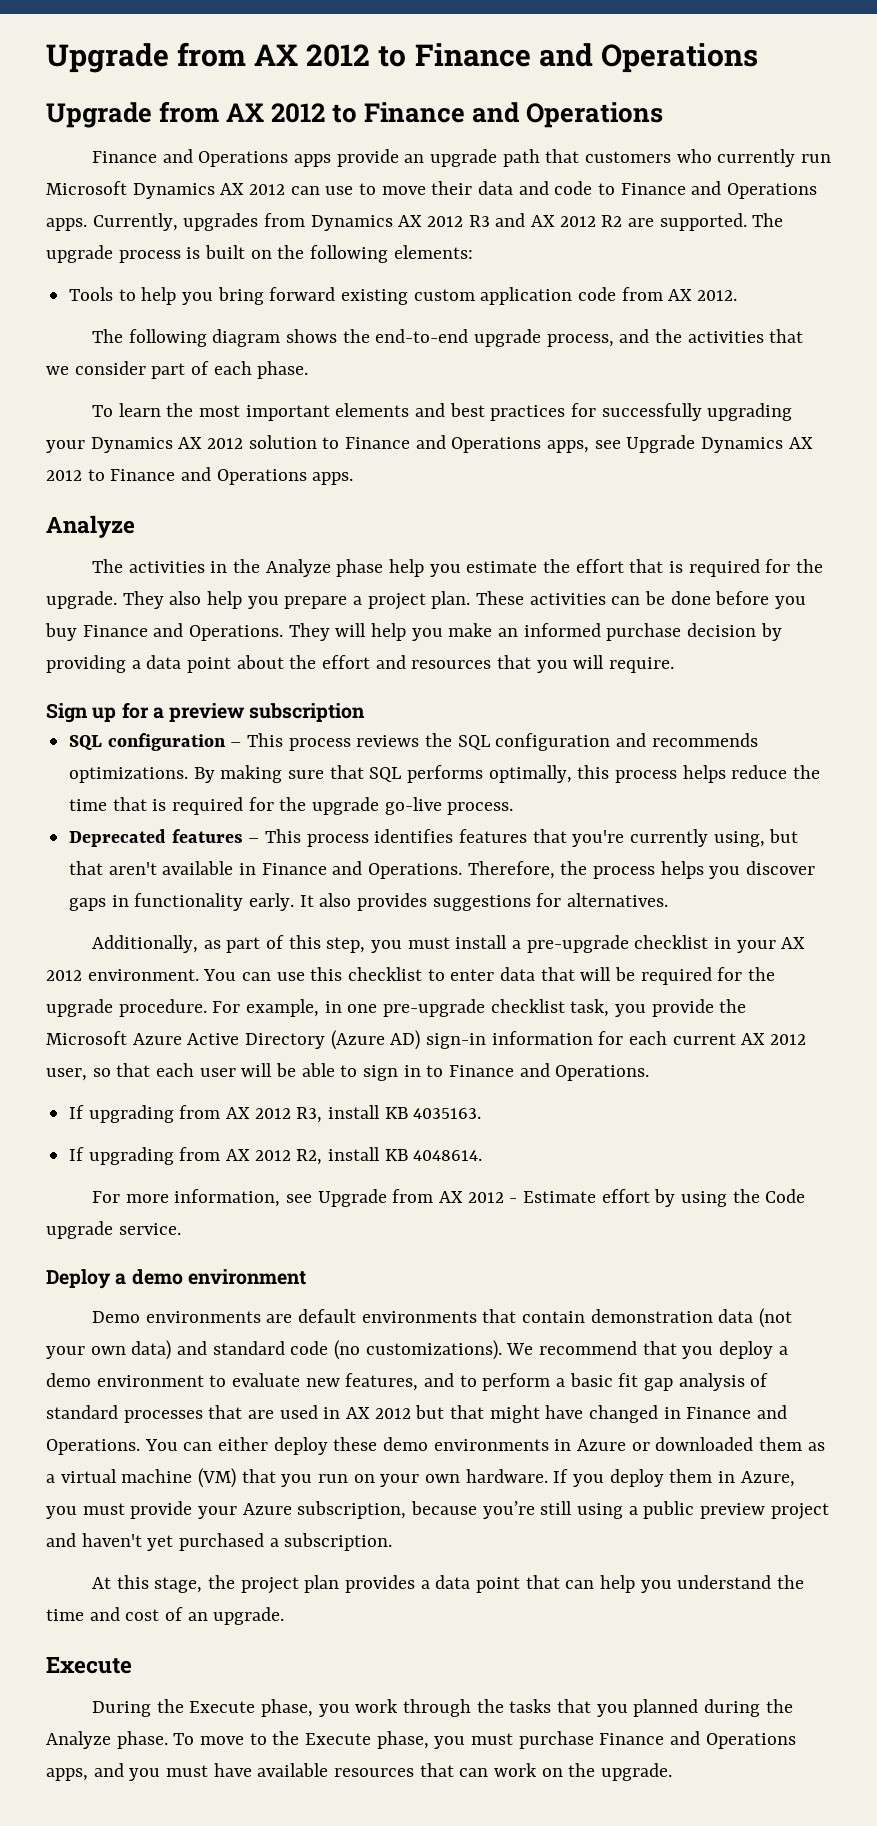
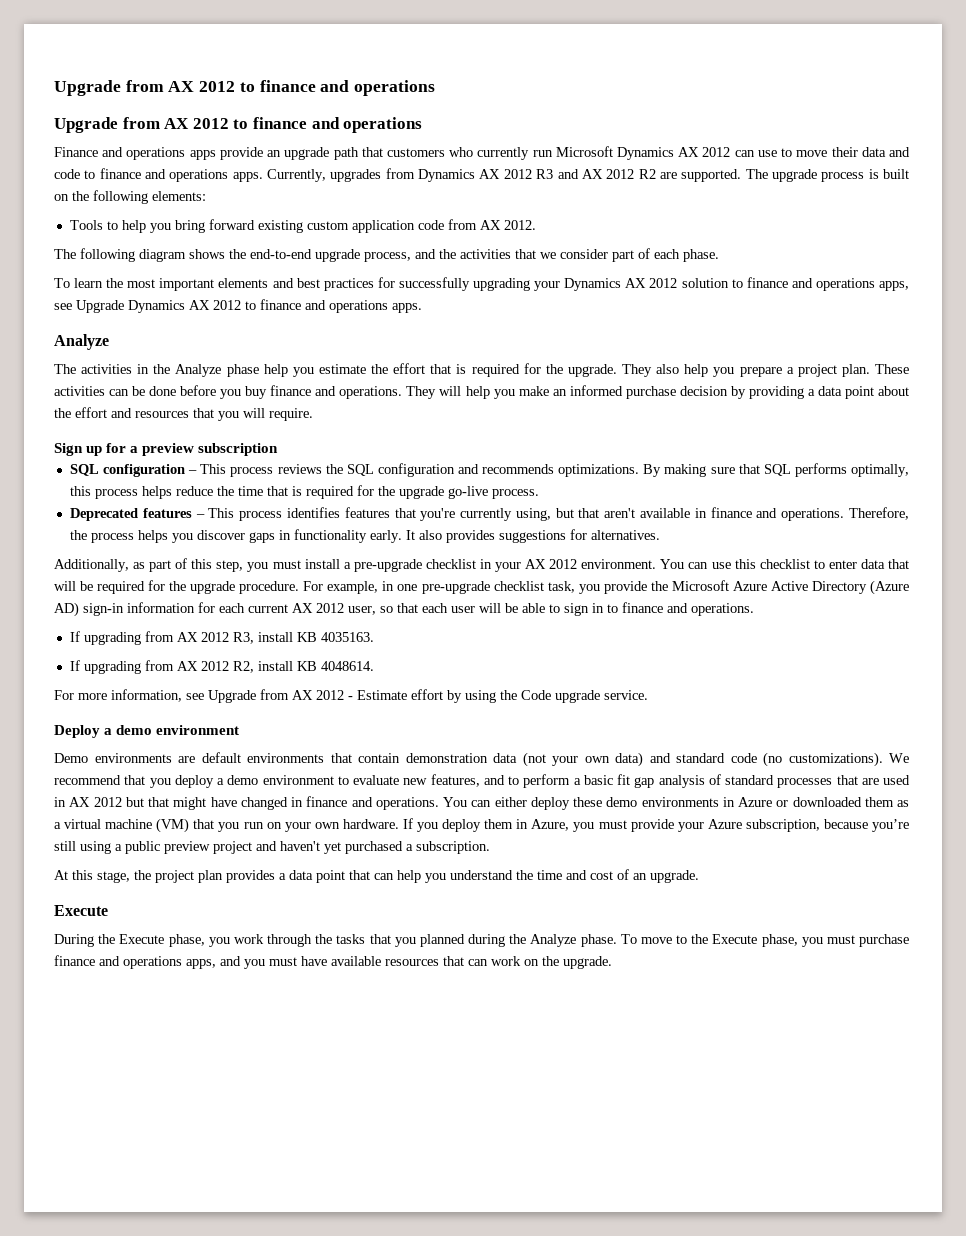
[46,42,758,73] [46,101,664,128] [91,149,289,167] Upgrade from AX 2012 to Finance and Operations // Upgrade from AX 2012 to Finance and Operations // Finance and Operations -> [54,80,436,96] [54,117,423,133] [54,147,186,160] Upgrade from AX 2012 to finance and operations // Upgrade from AX 2012 to finance and operations // Finance and operations
[620,181,818,199] Finance and Operations -> [99,168,229,182] finance and operations
[345,435,542,453] Finance and Operations -> [746,277,875,291] finance and operations
[110,467,307,485] Finance and Operations -> [260,299,388,313] finance and operations
[82,623,284,641] Finance and Operations. -> [270,385,403,399] finance and operations.
[261,861,463,879] Finance and Operations. -> [710,507,845,521] finance and operations.
[449,1063,650,1081] Finance and Operations. -> [622,602,754,616] finance and operations.
[686,1405,788,1419] [46,1439,140,1455] Finance and Operations. -> [306,796,439,810] finance and operations.
[599,1731,796,1749] Finance and Operations -> [54,955,182,969] finance and operations

